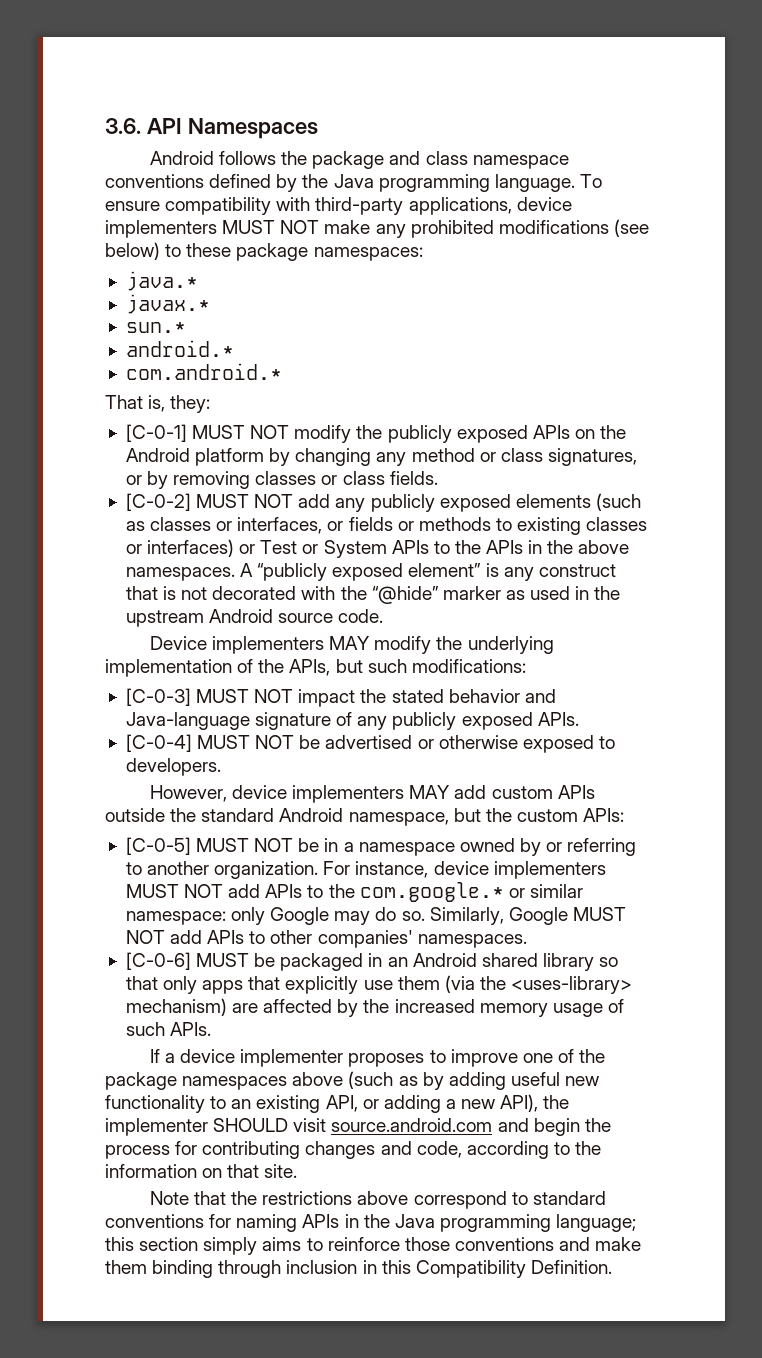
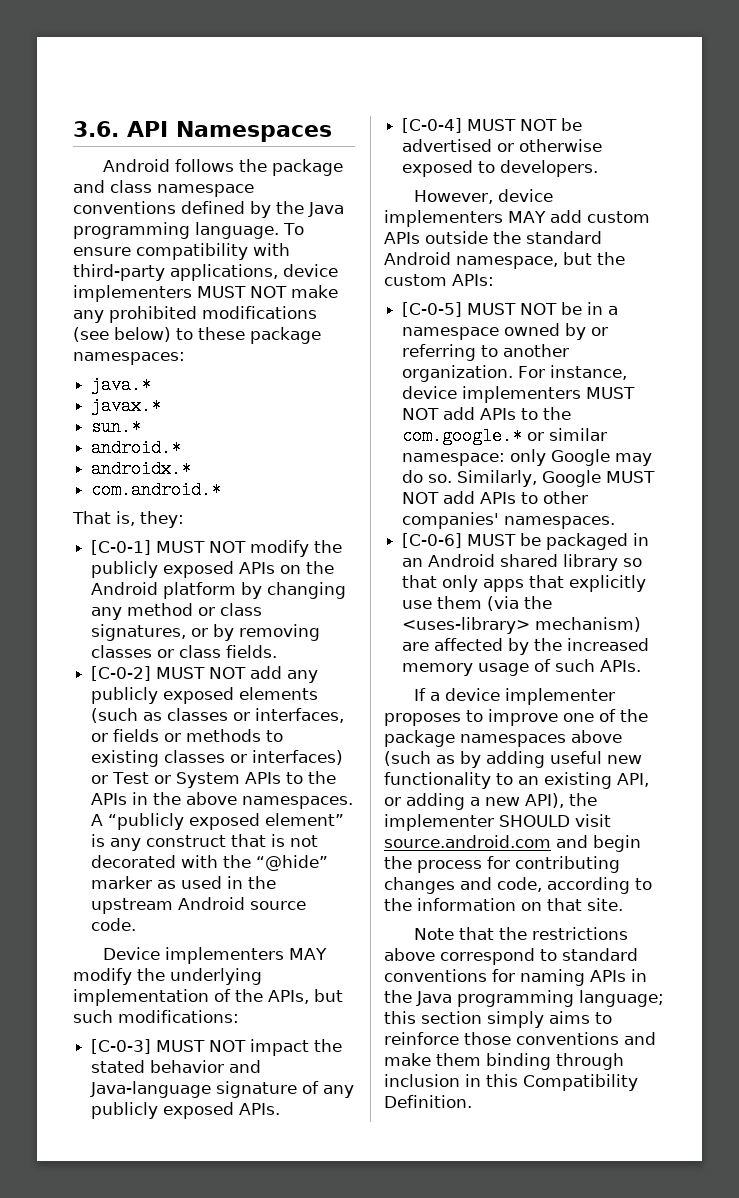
(234, 348) none -> [91,460,192,478] // androidx.*

